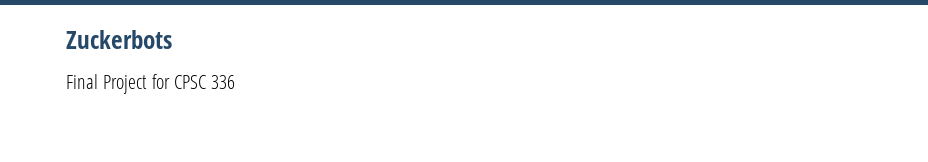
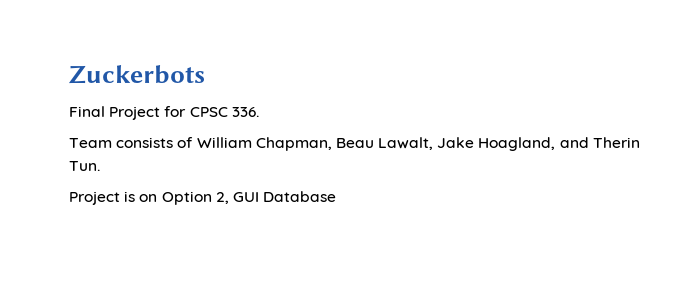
[211,75,236,89] 336 -> [231,107,259,117] [69,137,640,151] [69,161,100,171] [69,191,337,205] 336. // Team consists of William Chapman, Beau Lawalt, Jake Hoagland, and Therin Tun. // Project is on Option 2, GUI Database

